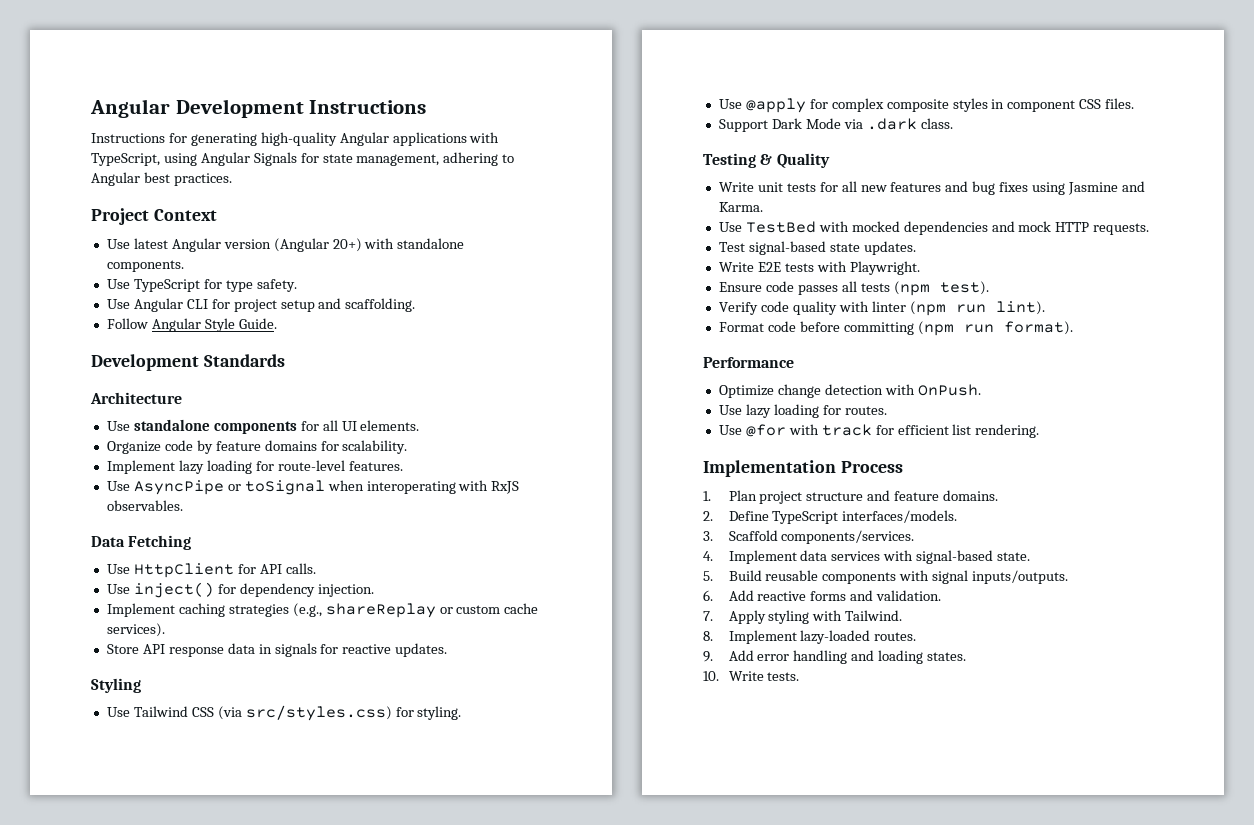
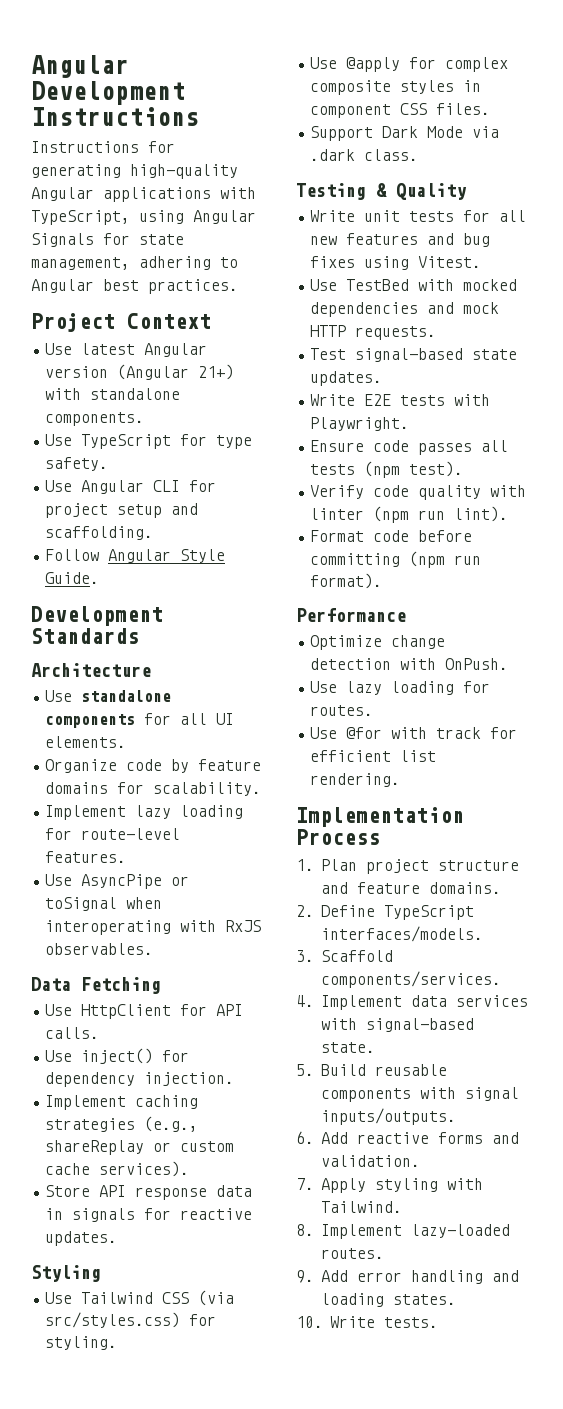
[332,238,362,252] 20+) -> [198,364,235,380] 21+)
[1068,181,1145,195] [718,202,763,212] Jasmine and Karma. -> [418,256,482,268] Vitest.

